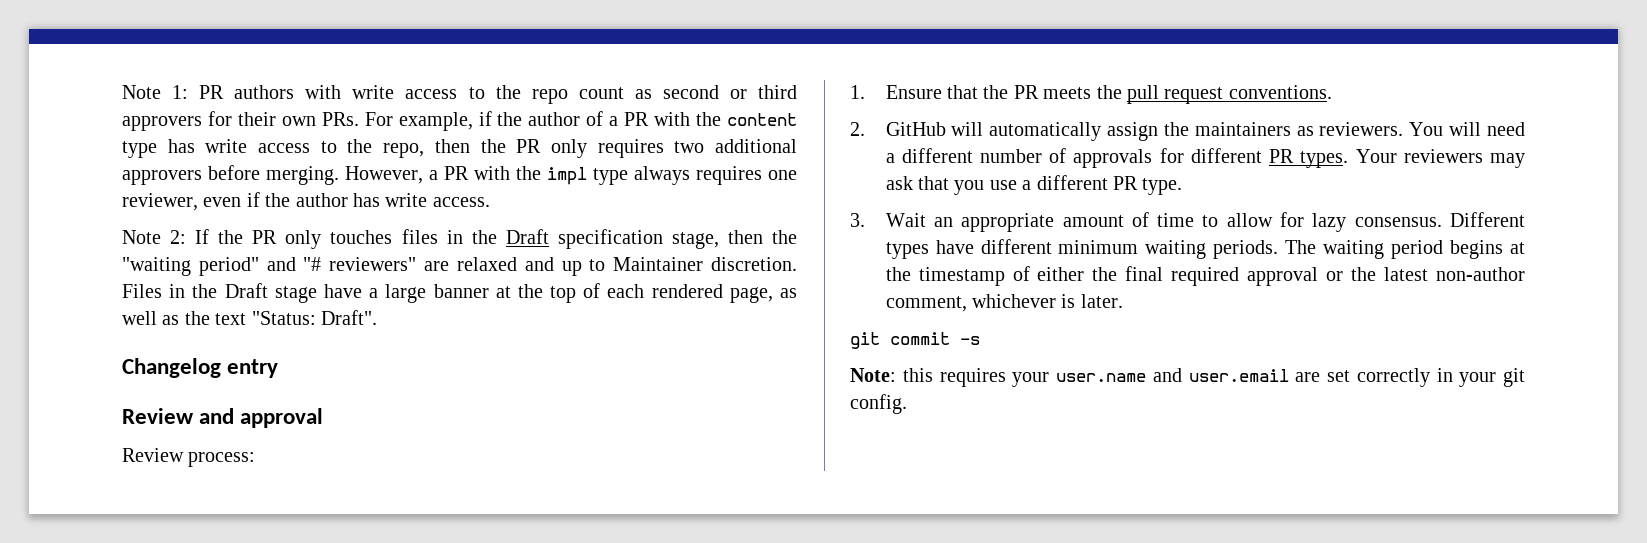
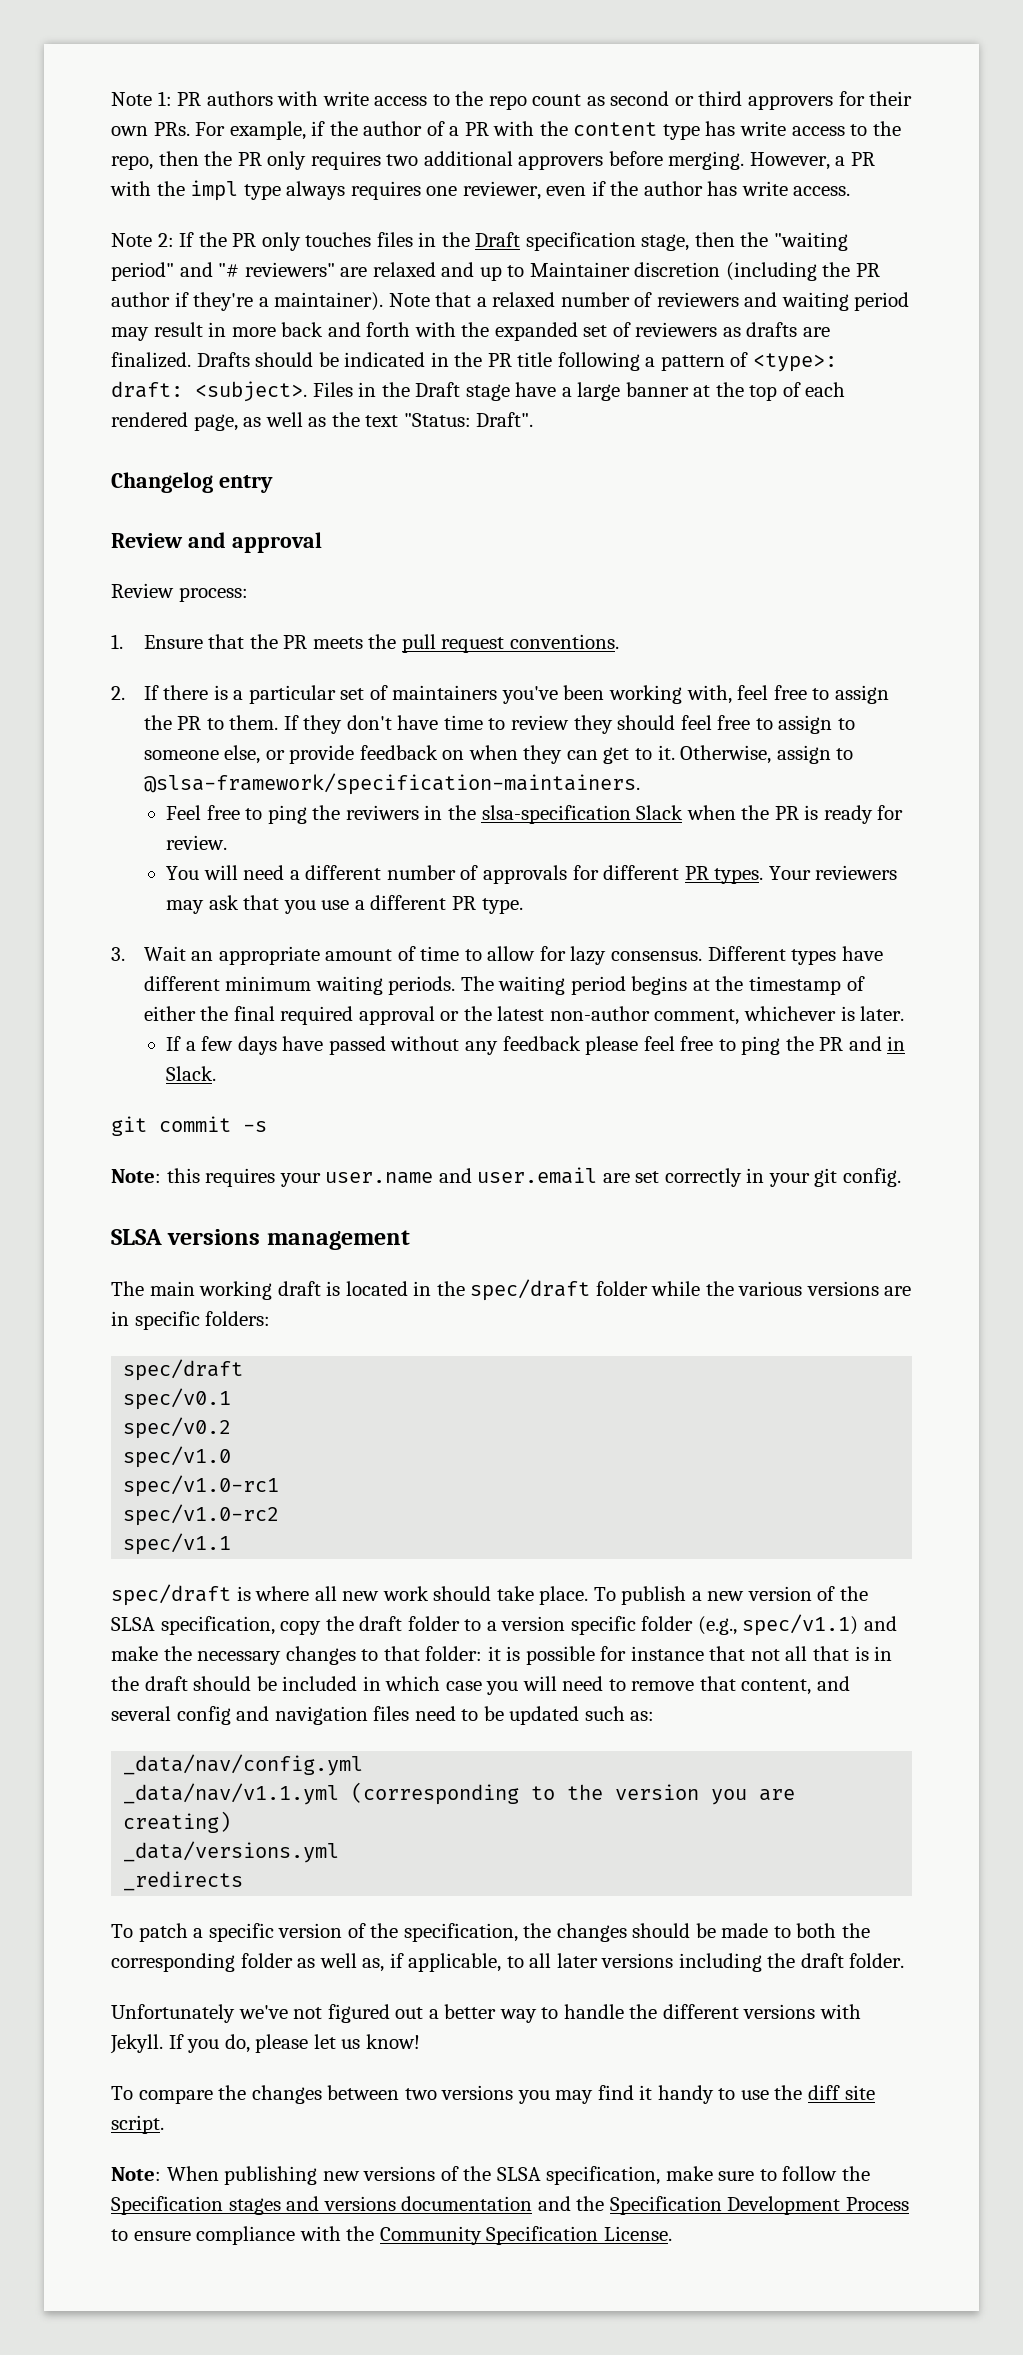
[711,257,797,271] discretion. -> [634,262,880,281] [111,292,910,311] [111,322,831,341] [111,352,837,372] [111,381,307,402] discretion (including the PR author if they're a maintainer). Note that a relaxed number of reviewers and waiting period may result in more back and forth with the expanded set of reviewers as drafts are finalized. Drafts should be indicated in the PR title following a pattern of <type>: draft: <subject>.
[885,122,1404,141] GitHub will automatically assign the maintainers as reviewers. -> [143,685,889,704] [143,715,855,734] [143,745,854,764] [143,773,640,795] [166,805,904,824] [166,835,228,850] If there is a particular set of maintainers you've been working with, feel free to assign the PR to them. If they don't have time to review they should feel free to assign to someone else, or provide feedback on when they can get to it. Otherwise, assign to @slsa-framework/specification-maintainers. // Feel free to ping the reviwers in the slsa-specification Slack when the PR is ready for review. //
(1123, 301) none -> [166,1036,906,1055] [166,1066,217,1081] // If a few days have passed without any feedback please feel free to ping the PR and in Slack.
(907, 404) none -> [111,1229,410,1250] [111,1279,912,1301] [111,1311,271,1330] [123,1359,244,1381] [123,1388,232,1410] [123,1417,232,1439] [123,1446,232,1468] [123,1475,280,1497] [123,1504,280,1526] [123,1533,232,1555] [111,1584,869,1606] [111,1614,897,1636] [111,1646,893,1665] [111,1676,851,1695] [111,1706,655,1725] [123,1754,364,1776] [123,1782,796,1805] [123,1811,232,1833] [123,1841,340,1863] [123,1871,244,1891] [111,1923,871,1942] [111,1953,905,1972] [111,2004,861,2023] [110,2034,420,2054] [111,2085,875,2104] [111,2115,164,2134] [111,2166,870,2185] [111,2196,909,2215] [111,2226,672,2245] // SLSA versions management // The main working draft is located in the spec/draft folder while the various versions are in specific folders: // spec/draft // spec/v0.1 // spec/v0.2 // spec/v1.0 // spec/v1.0-rc1 // spec/v1.0-rc2 // spec/v1.1 // spec/draft is where all new work should take place. To publish a new version of the SLSA specification, copy the draft folder to a version specific folder (e.g., spec/v1.1) and make the necessary changes to that folder: it is possible for instance that not all that is in the draft should be included in which case you will need to remove that content, and several config and navigation files need to be updated such as: // _data/nav/config.yml // _data/nav/v1.1.yml (corresponding to the version you are creating) // _data/versions.yml // _redirects // To patch a specific version of the specification, the changes should be made to both the corresponding folder as well as, if applicable, to all later versions including the draft folder. // Unfortunately we've not figured out a better way to handle the different versions with Jekyll. If you do, please let us know! // To compare the changes between two versions you may find it handy to use the diff site script. // Note: When publishing new versions of the SLSA specification, make sure to follow the Specification stages and versions documentation and the Specification Development Process to ensure compliance with the Community Specification License.

